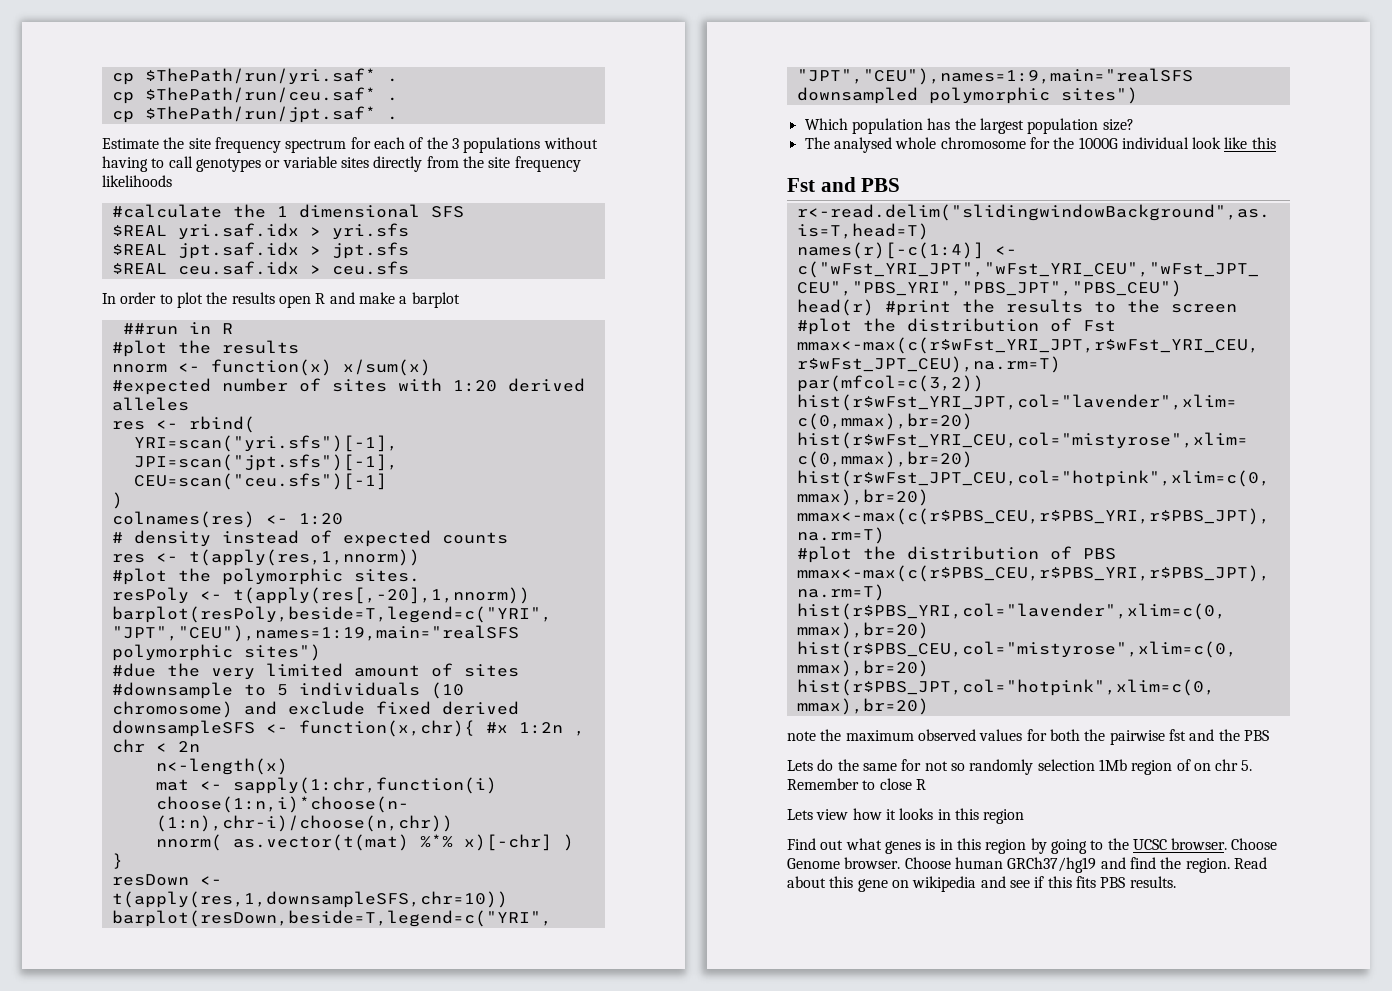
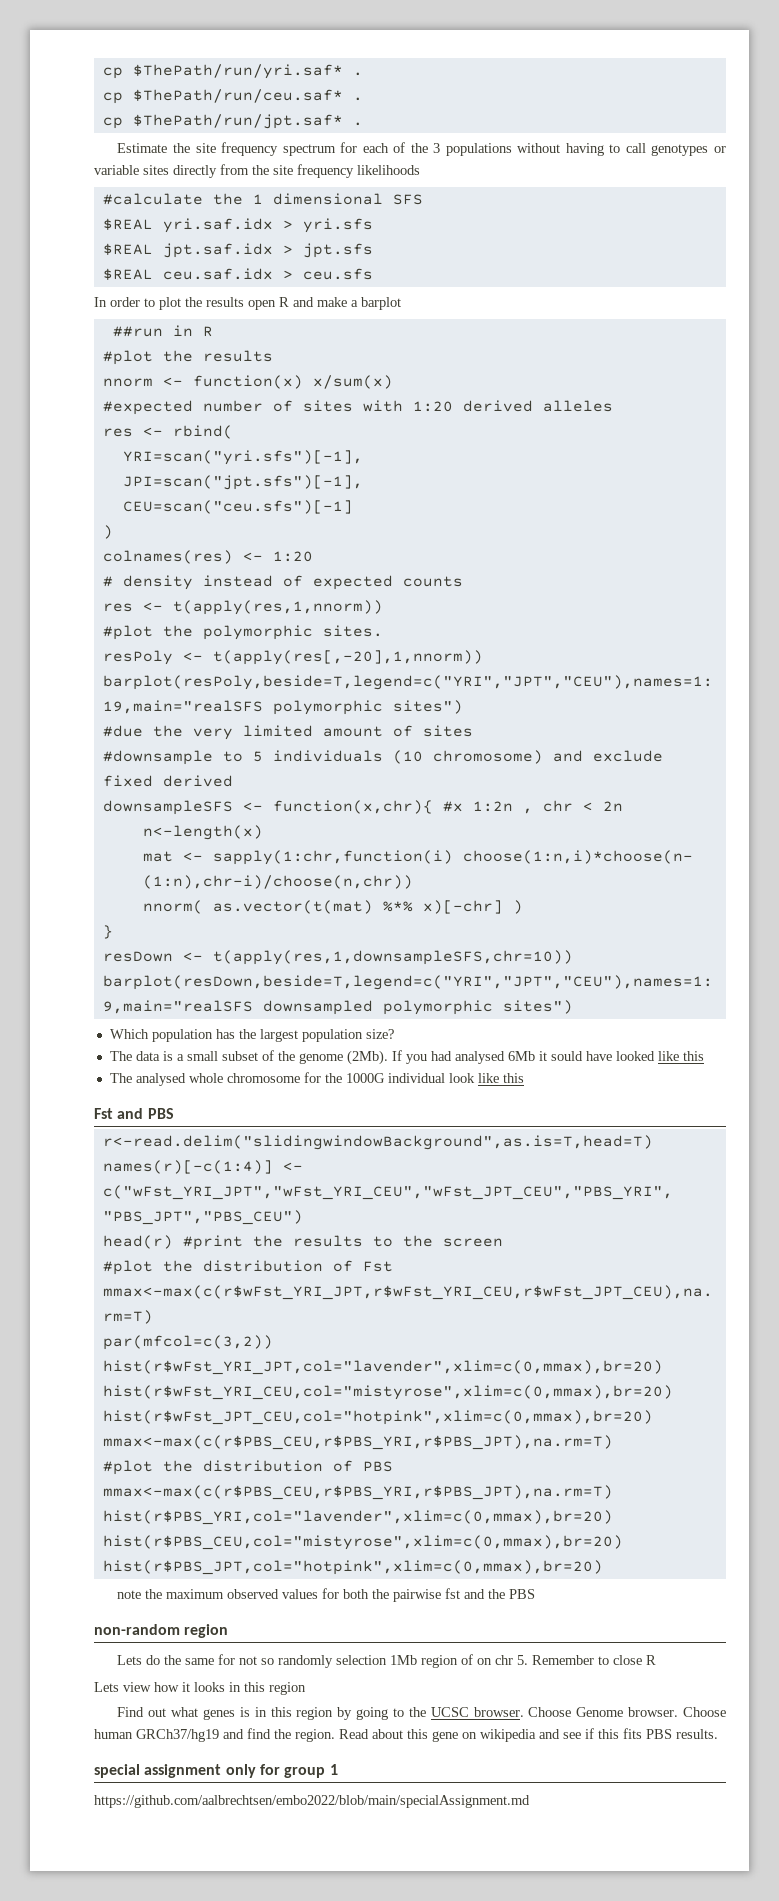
(1134, 125) none -> [109,1050,704,1065] // The data is a small subset of the genome (2Mb). If you had analysed 6Mb it sould have looked like this
(1269, 735) none -> [94,1624,229,1638] // non-random region
(1176, 882) none -> [94,1764,338,1778] [94,1795,530,1808] // special assignment only for group 1 // https://github.com/aalbrechtsen/embo2022/blob/main/specialAssignment.md

